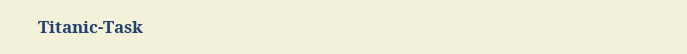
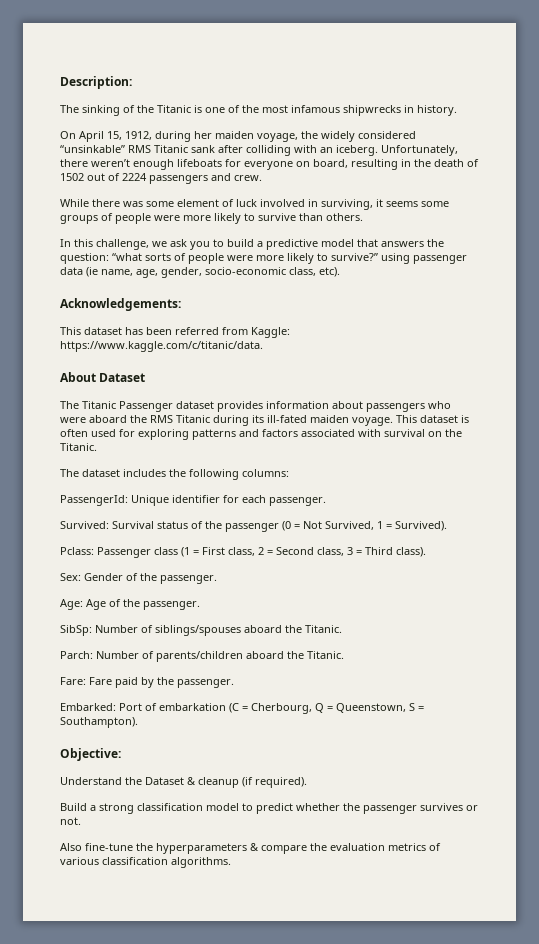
[38,21,143,33] Titanic-Task -> [60,76,132,89] [60,105,457,116] [60,131,416,142] [60,145,458,156] [60,159,479,170] [60,173,262,184] [60,199,449,210] [60,213,363,224] [60,239,444,250] [60,253,467,264] [60,267,340,278] [60,298,181,311] [60,327,290,338] [60,341,263,352] [60,372,146,382] [60,401,451,412] [60,415,469,426] [60,429,462,440] [60,443,97,451] [60,469,289,480] [60,495,326,506] [60,521,447,532] [60,547,426,558] [60,573,217,584] [60,599,200,610] [60,625,342,636] [60,651,344,662] [60,677,234,688] [60,703,424,714] [60,717,138,728] [60,748,121,761] [60,777,307,788] [60,803,478,814] [60,817,81,825] [60,843,441,854] [60,857,231,868] Description: // The sinking of the Titanic is one of the most infamous shipwrecks in history. // On April 15, 1912, during her maiden voyage, the widely considered “unsinkable” RMS Titanic sank after colliding with an iceberg. Unfortunately, there weren’t enough lifeboats for everyone on board, resulting in the death of 1502 out of 2224 passengers and crew. // While there was some element of luck involved in surviving, it seems some groups of people were more likely to survive than others. // In this challenge, we ask you to build a predictive model that answers the question: “what sorts of people were more likely to survive?” using passenger data (ie name, age, gender, socio-economic class, etc). // Acknowledgements: // This dataset has been referred from Kaggle: https://www.kaggle.com/c/titanic/data. // About Dataset // The Titanic Passenger dataset provides information about passengers who were aboard the RMS Titanic during its ill-fated maiden voyage. This dataset is often used for exploring patterns and factors associated with survival on the Titanic. // The dataset includes the following columns: // PassengerId: Unique identifier for each passenger. // Survived: Survival status of the passenger (0 = Not Survived, 1 = Survived). // Pclass: Passenger class (1 = First class, 2 = Second class, 3 = Third class). // Sex: Gender of the passenger. // Age: Age of the passenger. // SibSp: Number of siblings/spouses aboard the Titanic. // Parch: Number of parents/children aboard the Titanic. // Fare: Fare paid by the passenger. // Embarked: Port of embarkation (C = Cherbourg, Q = Queenstown, S = Southampton). // Objective: // Understand the Dataset & cleanup (if required). // Build a strong classification model to predict whether the passenger survives or not. // Also fine-tune the hyperparameters & compare the evaluation metrics of various classification algorithms.

